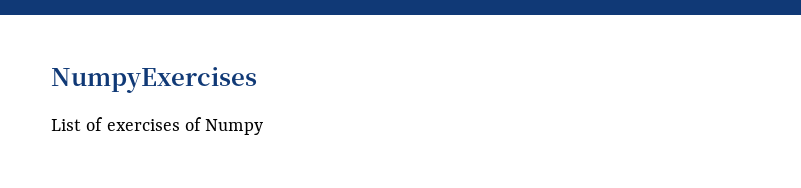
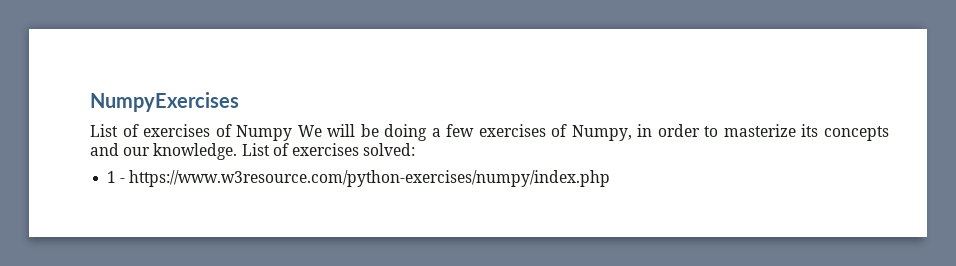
(264, 127) none -> [297,124,889,141] [90,143,416,160] [107,170,611,187] We will be doing a few exercises of Numpy, in order to masterize its concepts and our knowledge. List of exercises solved: // 1 - https://www.w3resource.com/python-exercises/numpy/index.php

